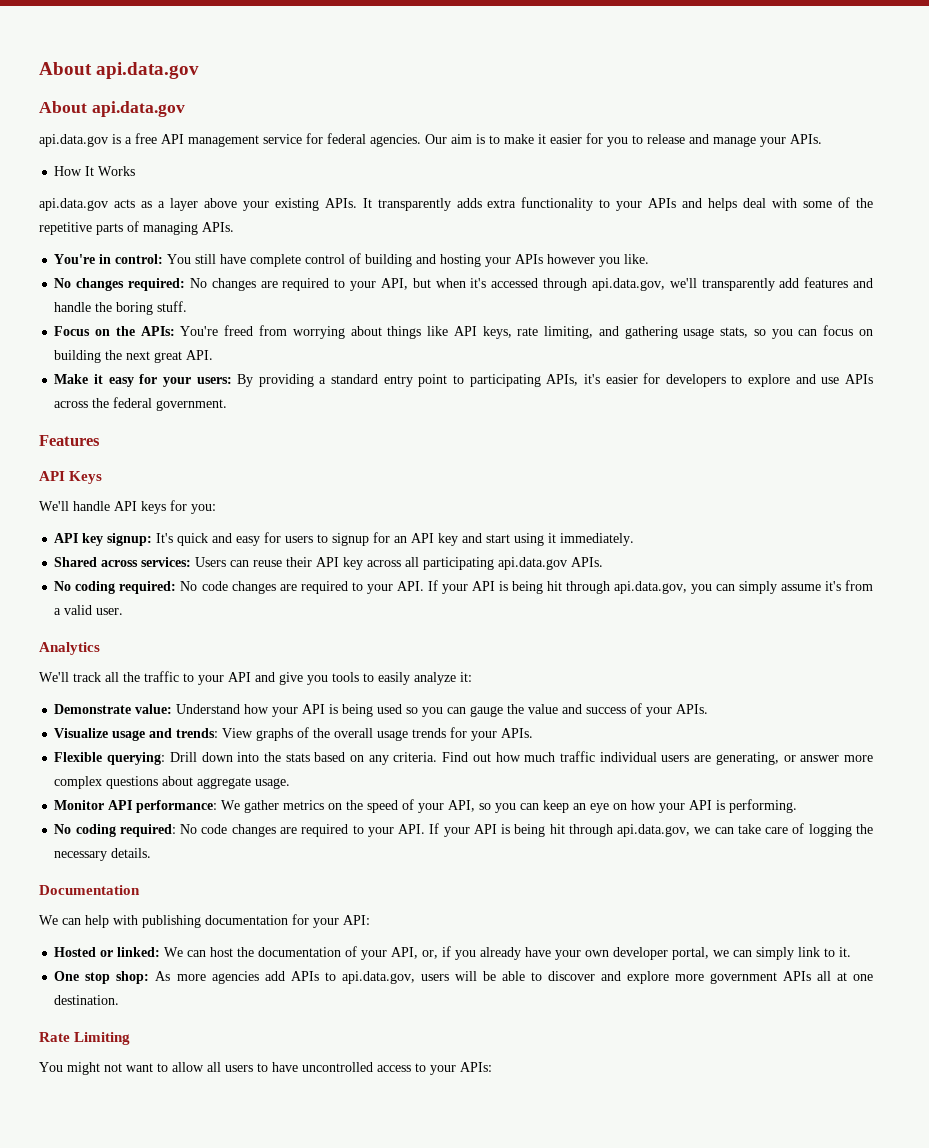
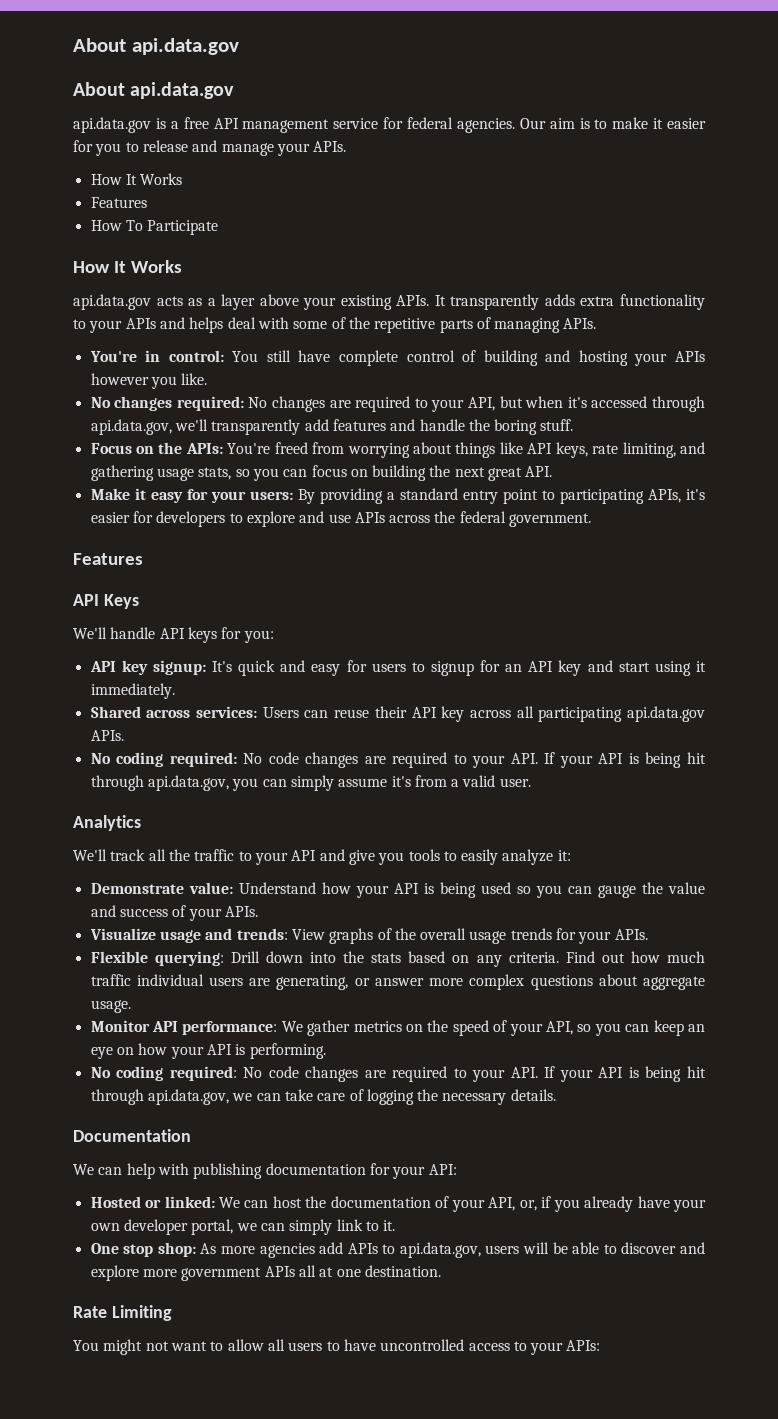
(136, 171) none -> [90,197,147,208] [90,220,219,235] [73,260,182,273] // Features // How To Participate // How It Works

